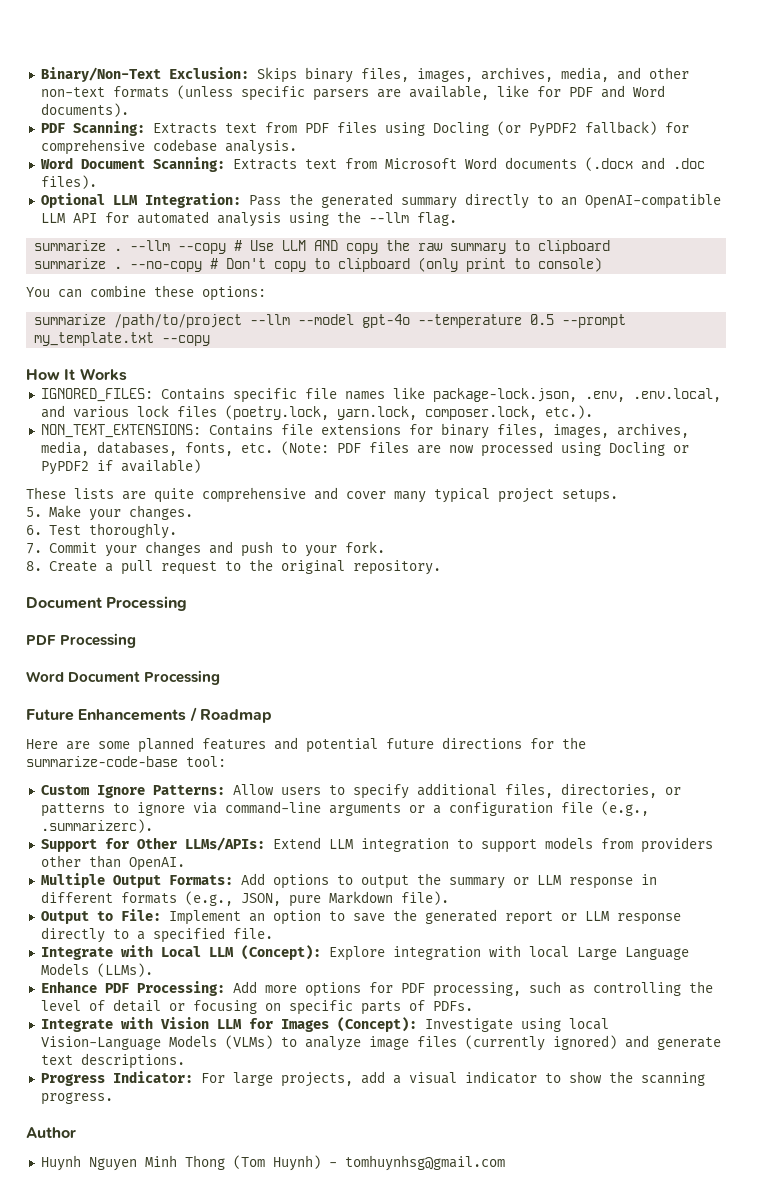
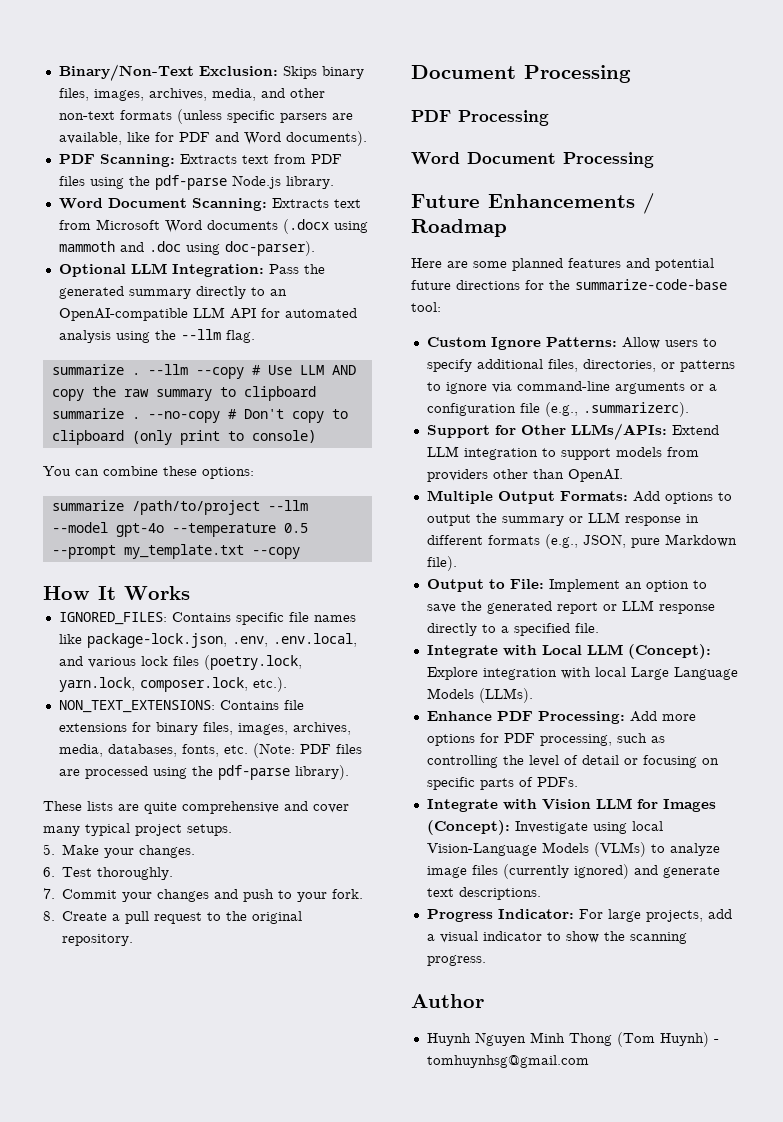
[432,121,689,137] [40,139,297,155] Docling (or PyPDF2 fallback) for comprehensive codebase analysis. -> [128,175,334,190] the pdf-parse Node.js library.
[640,157,705,170] [40,175,97,189] and .doc files). -> [333,221,368,233] [58,241,315,256] using mammoth and .doc using doc-parser).
[448,445,474,453] now -> (80, 772) none
[608,442,689,456] [40,459,201,475] Docling or PyPDF2 if available) -> [191,765,349,780] the pdf-parse library).

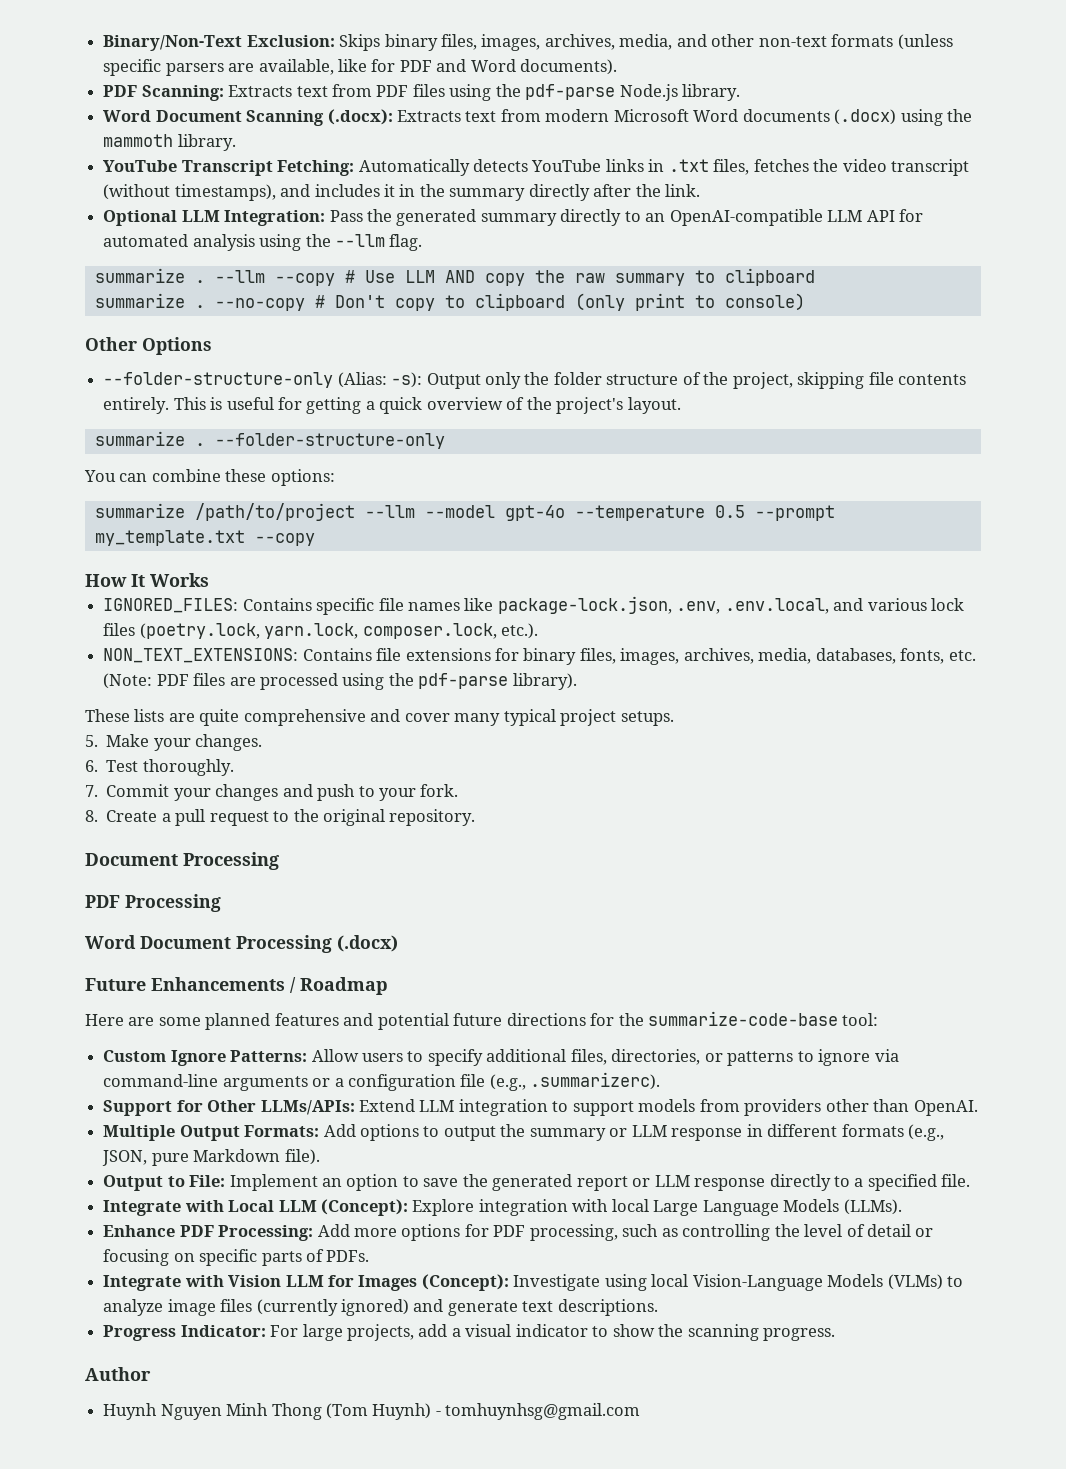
[191,198,361,211] [58,220,91,230] Scanning: Extracts text from -> [246,109,610,126] Scanning (.docx): Extracts text from modern
[282,219,368,234] [58,241,315,256] (.docx using mammoth and .doc using doc-parser). -> [834,109,973,126] [103,134,236,151] [103,159,970,176] [103,184,701,201] (.docx) using the mammoth library. // YouTube Transcript Fetching: Automatically detects YouTube links in .txt files, fetches the video transcript (without timestamps), and includes it in the summary directly after the link.
(316, 436) none -> [85,337,212,355] [103,372,967,389] [103,397,681,414] [94,431,445,449] // Other Options // --folder-structure-only (Alias: -s): Output only the folder structure of the project, skipping file contents entirely. This is useful for getting a quick overview of the project's layout. // summarize . --folder-structure-only
(654, 160) none -> [337,935,398,952] (.docx)

